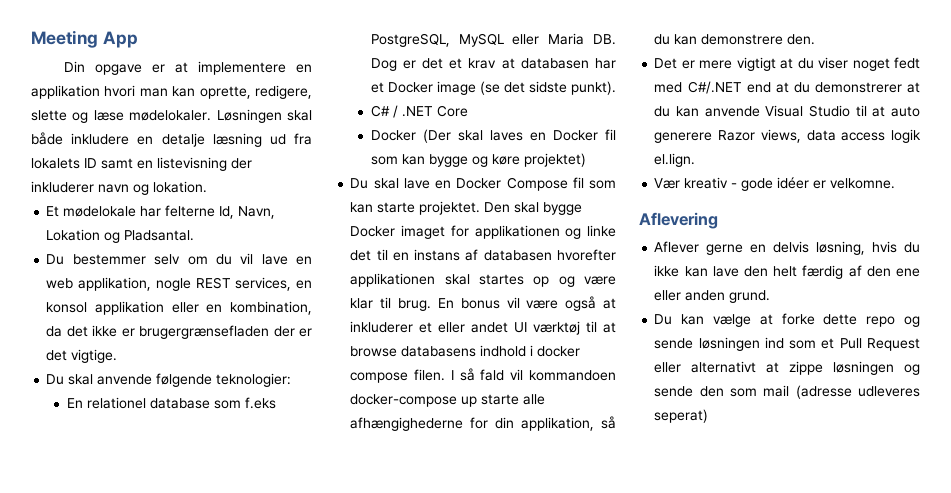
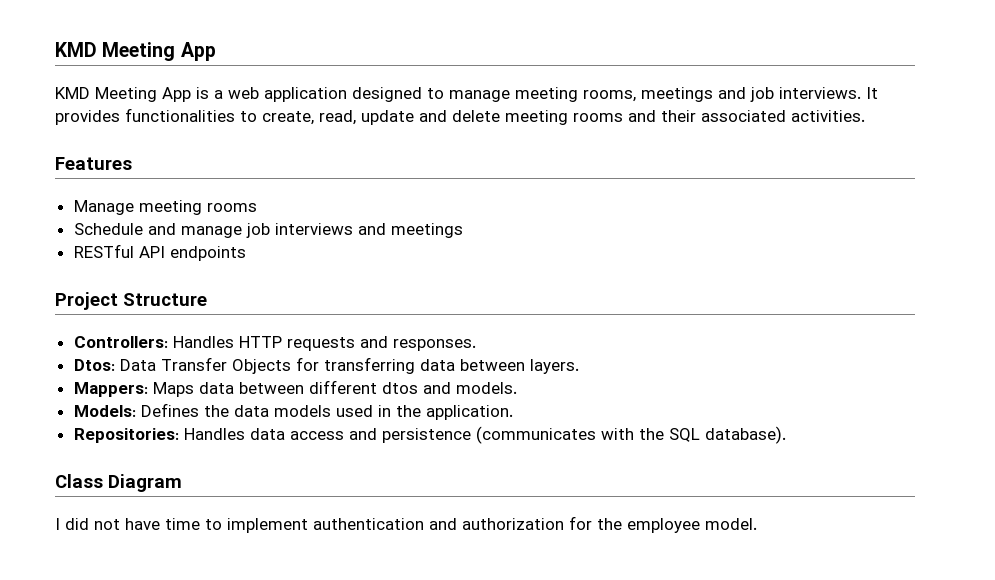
(31, 39) none -> [55,42,97,57] KMD
[63,61,312,75] [31,85,312,99] [31,109,312,123] [31,132,312,147] [31,157,252,171] [31,181,207,195] [46,205,276,219] [46,229,195,243] [46,253,312,265] [46,277,312,291] [46,301,312,315] [46,325,313,339] [46,349,118,363] [46,373,292,387] [66,397,276,409] [370,33,616,47] [370,58,616,71] [370,81,616,95] [370,105,468,118] [370,129,616,143] [370,153,586,167] [350,177,616,191] [350,201,583,215] [350,225,616,239] [350,249,616,261] [350,273,616,287] [350,296,616,311] [350,321,616,335] [350,345,581,357] [350,368,616,383] [350,394,546,407] [350,416,616,431] [654,34,816,45] [654,57,920,71] [654,81,920,94] [654,105,920,117] [654,129,921,143] [654,153,696,167] [654,177,896,191] [639,212,718,229] [654,241,920,255] [654,265,920,279] [654,290,771,303] [654,313,920,327] [654,337,920,351] [654,361,920,375] [654,385,920,399] [654,409,709,423] Din opgave er at implementere en applikation hvori man kan oprette, redigere, slette og læse mødelokaler. Løsningen skal både inkludere en detalje læsning ud fra lokalets ID samt en listevisning der inkluderer navn og lokation. // Et mødelokale har felterne Id, Navn, Lokation og Pladsantal. // Du bestemmer selv om du vil lave en web applikation, nogle REST services, en konsol applikation eller en kombination, da det ikke er brugergrænsefladen der er det vigtige. // Du skal anvende følgende teknologier: // En relationel database som f.eks PostgreSQL, MySQL eller Maria DB. Dog er det et krav at databasen har et Docker image (se det sidste punkt). // C# / .NET Core // Docker (Der skal laves en Docker fil som kan bygge og køre projektet) // Du skal lave en Docker Compose fil som kan starte projektet. Den skal bygge Docker imaget for applikationen og linke det til en instans af databasen hvorefter applikationen skal startes op og være klar til brug. En bonus vil være også at inkluderer et eller andet UI værktøj til at browse databasens indhold i docker compose filen. I så fald vil kommandoen docker-compose up starte alle afhængighederne for din applikation, så du kan demonstrere den. // Det er mere vigtigt at du viser noget fedt med C#/.NET end at du demonstrerer at du kan anvende Visual Studio til at auto generere Razor views, data access logik el.lign. // Vær kreativ - gode idéer er velkomne. // Aflevering // Aflever gerne en delvis løsning, hvis du ikke kan lave den helt færdig af den ene eller anden grund. // Du kan vælge at forke dette repo og sende løsningen ind som et Pull Request eller alternativt at zippe løsningen og sende den som mail (adresse udleveres seperat) -> [55,87,878,102] [55,108,865,125] [55,157,132,170] [73,200,257,215] [73,223,463,238] [73,244,246,261] [55,292,207,310] [73,336,476,351] [73,357,579,374] [73,380,517,397] [73,403,513,420] [73,426,786,444] [55,474,182,492] [55,516,757,533] KMD Meeting App is a web application designed to manage meeting rooms, meetings and job interviews. It provides functionalities to create, read, update and delete meeting rooms and their associated activities. // Features // Manage meeting rooms // Schedule and manage job interviews and meetings // RESTful API endpoints // Project Structure // Controllers: Handles HTTP requests and responses. // Dtos: Data Transfer Objects for transferring data between layers. // Mappers: Maps data between different dtos and models. // Models: Defines the data models used in the application. // Repositories: Handles data access and persistence (communicates with the SQL database). // Class Diagram // I did not have time to implement authentication and authorization for the employee model.

